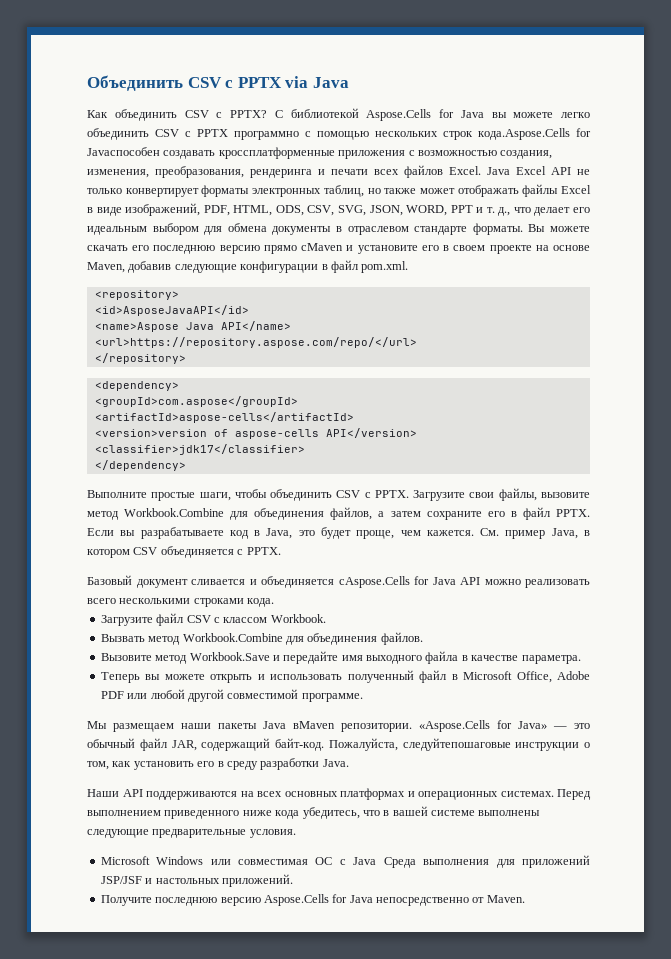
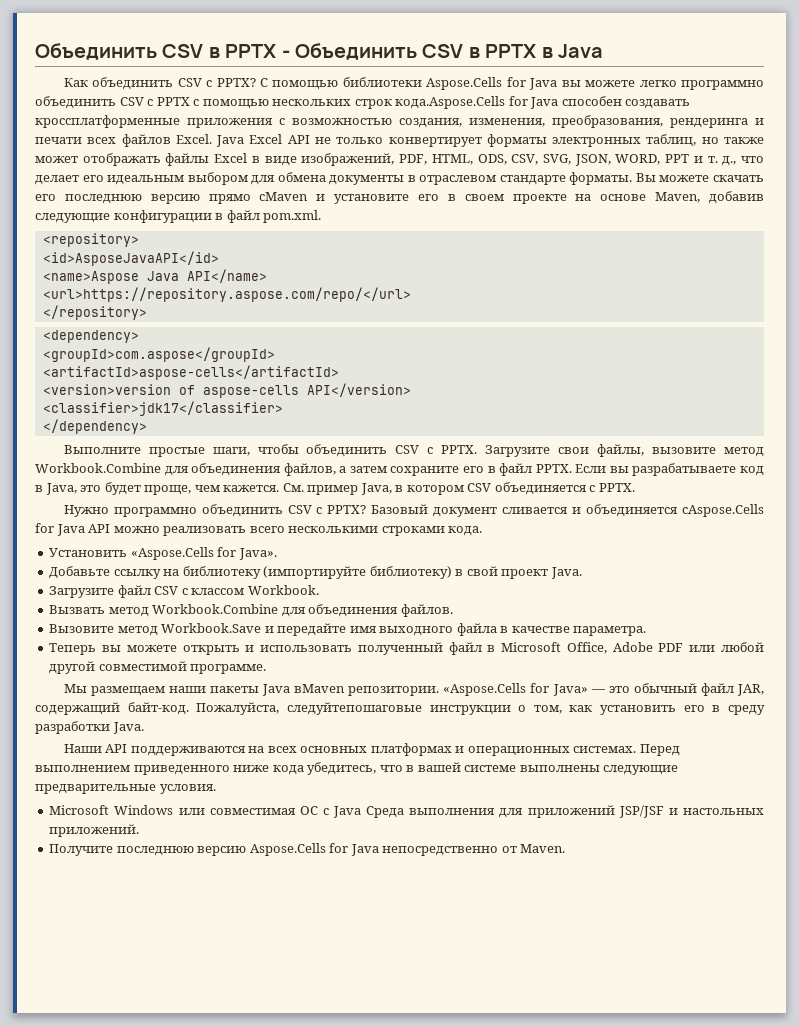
[87,75,309,91] Объединить CSV с PPTX via -> [35,43,553,60] Объединить CSV в PPTX - Объединить CSV в PPTX в
[290,108,359,118] библиотекой -> [272,77,422,90] помощью библиотеки
(590, 115) none -> [680,80,764,90] программно
[234,131,299,140] программно -> (190, 101) none
[87,147,160,156] Javaспособен -> [530,96,622,109] Java способен
(281, 551) none -> [63,504,367,517] Нужно программно объединить CSV с PPTX?
(275, 602) none -> [49,547,277,560] [49,566,582,579] // Установить «Aspose.Cells for Java». // Добавьте ссылку на библиотеку (импортируйте библиотеку) в свой проект Java.

